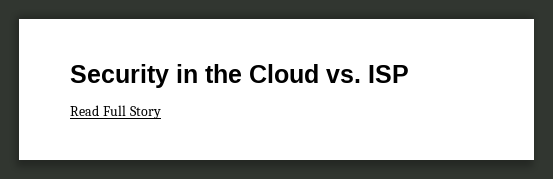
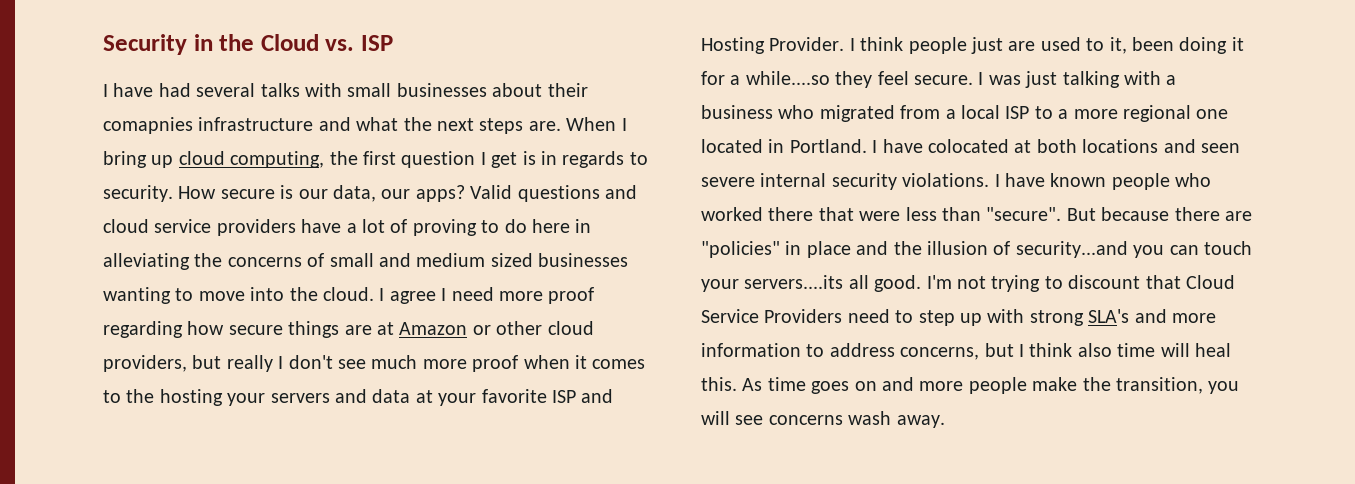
[70,105,161,119] Read Full Story -> [103,83,588,97] [103,117,627,134] [103,151,648,168] [103,185,637,202] [103,219,592,236] [103,253,629,270] [103,287,595,304] [103,321,594,338] [103,355,646,372] [103,389,614,406] [701,37,1244,54] [701,71,1177,88] [701,105,1229,122] [701,139,1240,153] [701,173,1212,190] [701,207,1252,221] [701,241,1252,258] [701,275,1235,292] [701,309,1216,326] [701,343,1231,360] [701,377,1240,394] [701,411,945,428] I have had several talks with small businesses about their comapnies infrastructure and what the next steps are. When I bring up cloud computing, the first question I get is in regards to security. How secure is our data, our apps? Valid questions and cloud service providers have a lot of proving to do here in alleviating the concerns of small and medium sized businesses wanting to move into the cloud. I agree I need more proof regarding how secure things are at Amazon or other cloud providers, but really I don't see much more proof when it comes to the hosting your servers and data at your favorite ISP and Hosting Provider. I think people just are used to it, been doing it for a while....so they feel secure. I was just talking with a business who migrated from a local ISP to a more regional one located in Portland. I have colocated at both locations and seen severe internal security violations. I have known people who worked there that were less than "secure". But because there are "policies" in place and the illusion of security...and you can touch your servers....its all good. I'm not trying to discount that Cloud Service Providers need to step up with strong SLA's and more information to address concerns, but I think also time will heal this. As time goes on and more people make the transition, you will see concerns wash away.

